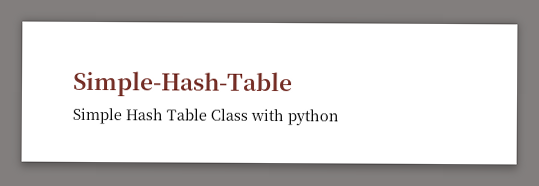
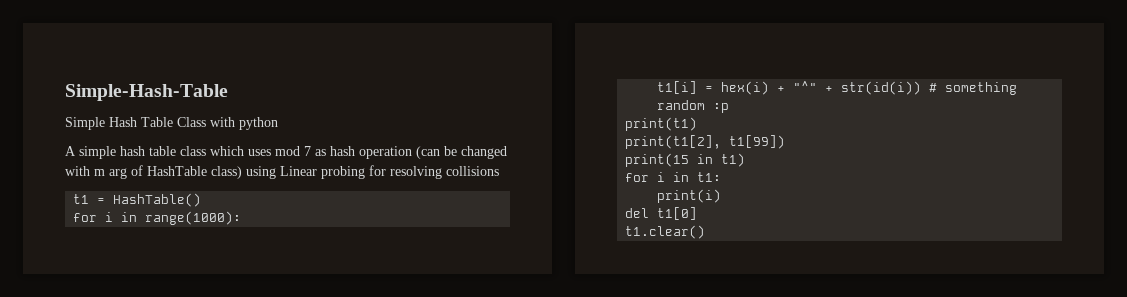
(339, 117) none -> [65,146,507,159] [65,165,499,179] [73,193,202,207] [73,211,242,225] [657,81,1018,95] [657,100,730,113] [625,117,698,131] [625,135,786,149] [625,153,746,167] [625,172,722,182] [657,189,722,203] [625,207,698,220] [625,225,706,239] // A simple hash table class which uses mod 7 as hash operation (can be changed with m arg of HashTable class) using Linear probing for resolving collisions // t1 = HashTable() // for i in range(1000): // t1[i] = hex(i) + "^" + str(id(i)) # something random :p // print(t1) // print(t1[2], t1[99]) // print(15 in t1) // for i in t1: // print(i) // del t1[0] // t1.clear()

